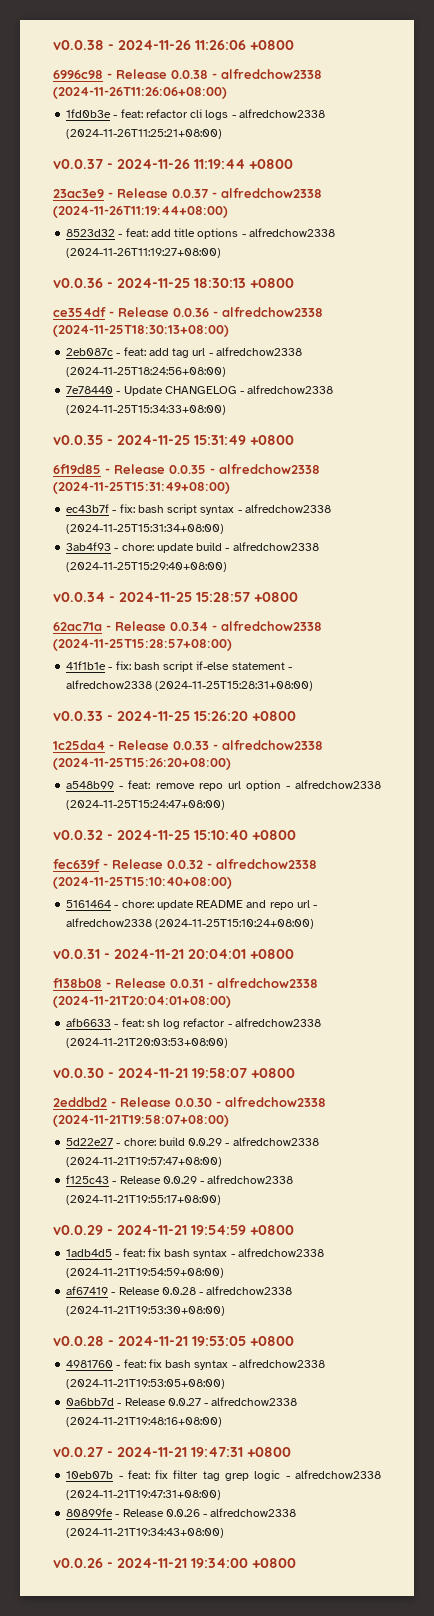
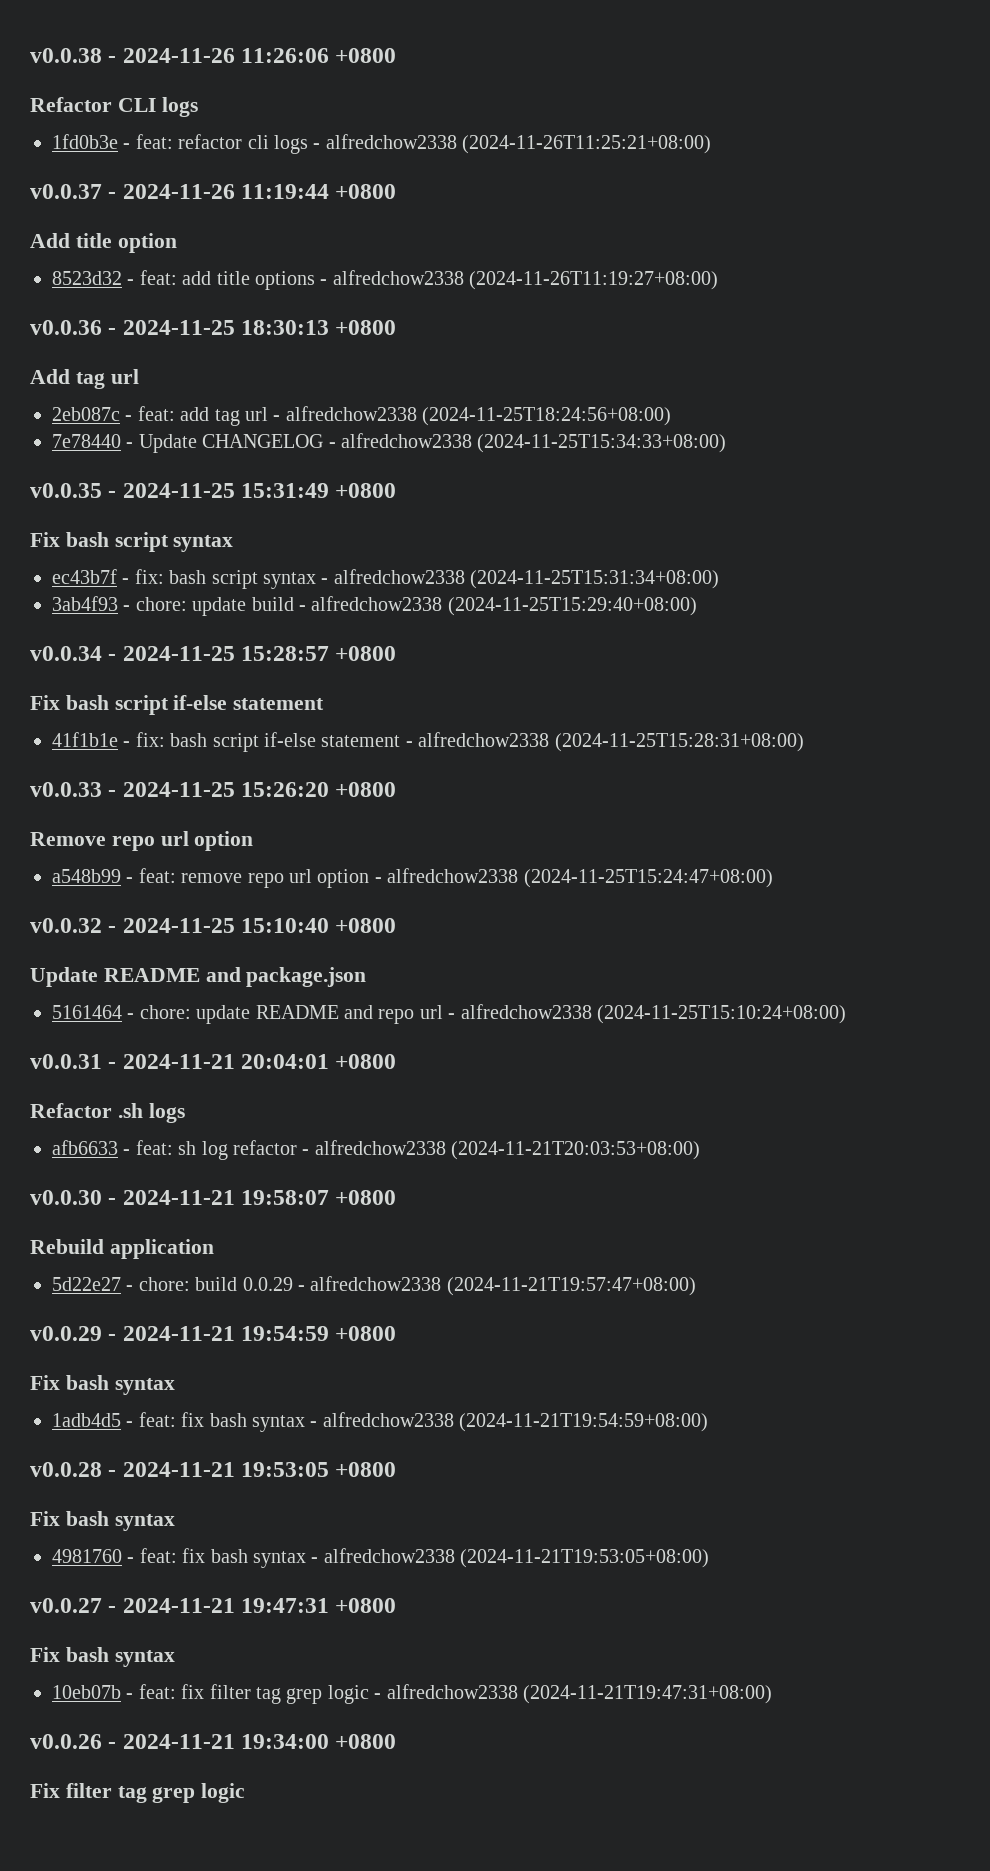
[53,69,322,79] [53,87,227,99] 6996c98 - Release 0.0.38 - alfredchow2338 (2024-11-26T11:26:06+08:00) -> [30,97,198,117] Refactor CLI logs
[53,188,322,198] [53,206,228,218] 23ac3e9 - Release 0.0.37 - alfredchow2338 (2024-11-26T11:19:44+08:00) -> [30,233,177,253] Add title option
[53,307,323,317] [53,325,229,337] ce354df - Release 0.0.36 - alfredchow2338 (2024-11-25T18:30:13+08:00) -> [30,369,139,389] Add tag url
[53,464,320,474] [53,482,230,494] 6f19d85 - Release 0.0.35 - alfredchow2338 (2024-11-25T15:31:49+08:00) -> [30,532,234,552] Fix bash script syntax
[53,621,322,631] [53,639,232,651] 62ac71a - Release 0.0.34 - alfredchow2338 (2024-11-25T15:28:57+08:00) -> [30,695,325,715] Fix bash script if-else statement
[53,740,323,750] [53,758,231,770] 1c25da4 - Release 0.0.33 - alfredchow2338 (2024-11-25T15:26:20+08:00) -> [30,831,254,851] Remove repo url option
[53,859,317,869] [53,877,232,889] fec639f - Release 0.0.32 - alfredchow2338 (2024-11-25T15:10:40+08:00) -> [30,967,367,987] Update README and package.json
[53,978,318,988] [53,996,231,1008] f138b08 - Release 0.0.31 - alfredchow2338 (2024-11-21T20:04:01+08:00) -> [30,1103,185,1123] Refactor .sh logs
[53,1097,326,1107] [53,1115,229,1127] 2eddbd2 - Release 0.0.30 - alfredchow2338 (2024-11-21T19:58:07+08:00) -> [30,1239,214,1259] Rebuild application
[66,1175,294,1184] [66,1195,222,1205] // f125c43 - Release 0.0.29 - alfredchow2338 (2024-11-21T19:55:17+08:00) -> (696, 1286) none
(294, 1230) none -> [30,1375,175,1395] // Fix bash syntax
[66,1286,293,1295] [66,1306,226,1316] // af67419 - Release 0.0.28 - alfredchow2338 (2024-11-21T19:53:30+08:00) -> (709, 1422) none
(294, 1341) none -> [30,1511,175,1531] // Fix bash syntax
[66,1397,298,1406] [66,1417,223,1427] // 0a6bb7d - Release 0.0.27 - alfredchow2338 (2024-11-21T19:48:16+08:00) -> (710, 1558) none
(291, 1452) none -> [30,1647,175,1667] // Fix bash syntax
[66,1508,297,1517] [66,1528,225,1538] // 80899fe - Release 0.0.26 - alfredchow2338 (2024-11-21T19:34:43+08:00) -> (772, 1694) none
(296, 1563) none -> [30,1783,246,1803] // Fix filter tag grep logic

